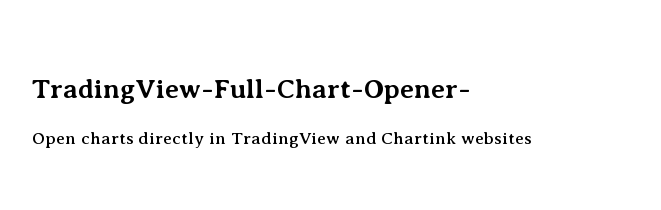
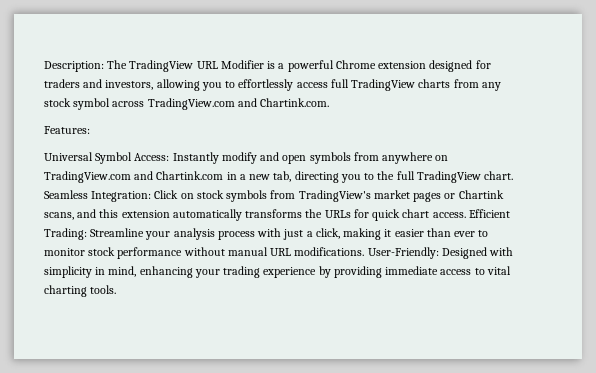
[32,79,471,104] [32,132,533,148] TradingView-Full-Chart-Opener- // Open charts directly in TradingView and Chartink websites -> [44,60,491,72] [44,79,501,91] [44,98,330,110] [44,126,90,134] [44,152,449,164] [44,171,514,183] [44,190,504,202] [44,209,510,221] [44,228,489,240] [44,247,514,259] [44,266,511,278] [44,285,117,297] Description: The TradingView URL Modifier is a powerful Chrome extension designed for traders and investors, allowing you to effortlessly access full TradingView charts from any stock symbol across TradingView.com and Chartink.com. // Features: // Universal Symbol Access: Instantly modify and open symbols from anywhere on TradingView.com and Chartink.com in a new tab, directing you to the full TradingView chart. Seamless Integration: Click on stock symbols from TradingView's market pages or Chartink scans, and this extension automatically transforms the URLs for quick chart access. Efficient Trading: Streamline your analysis process with just a click, making it easier than ever to monitor stock performance without manual URL modifications. User-Friendly: Designed with simplicity in mind, enhancing your trading experience by providing immediate access to vital charting tools.

